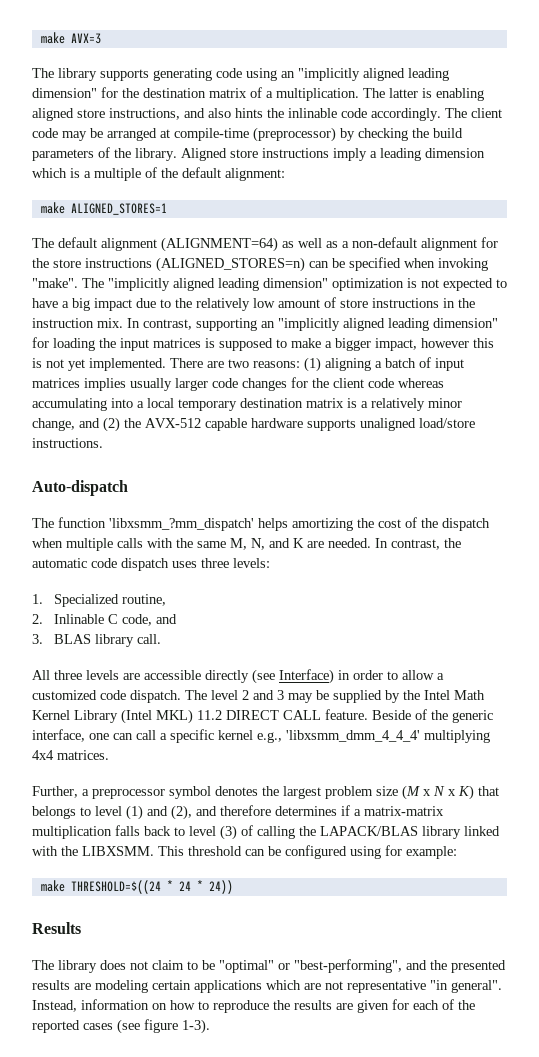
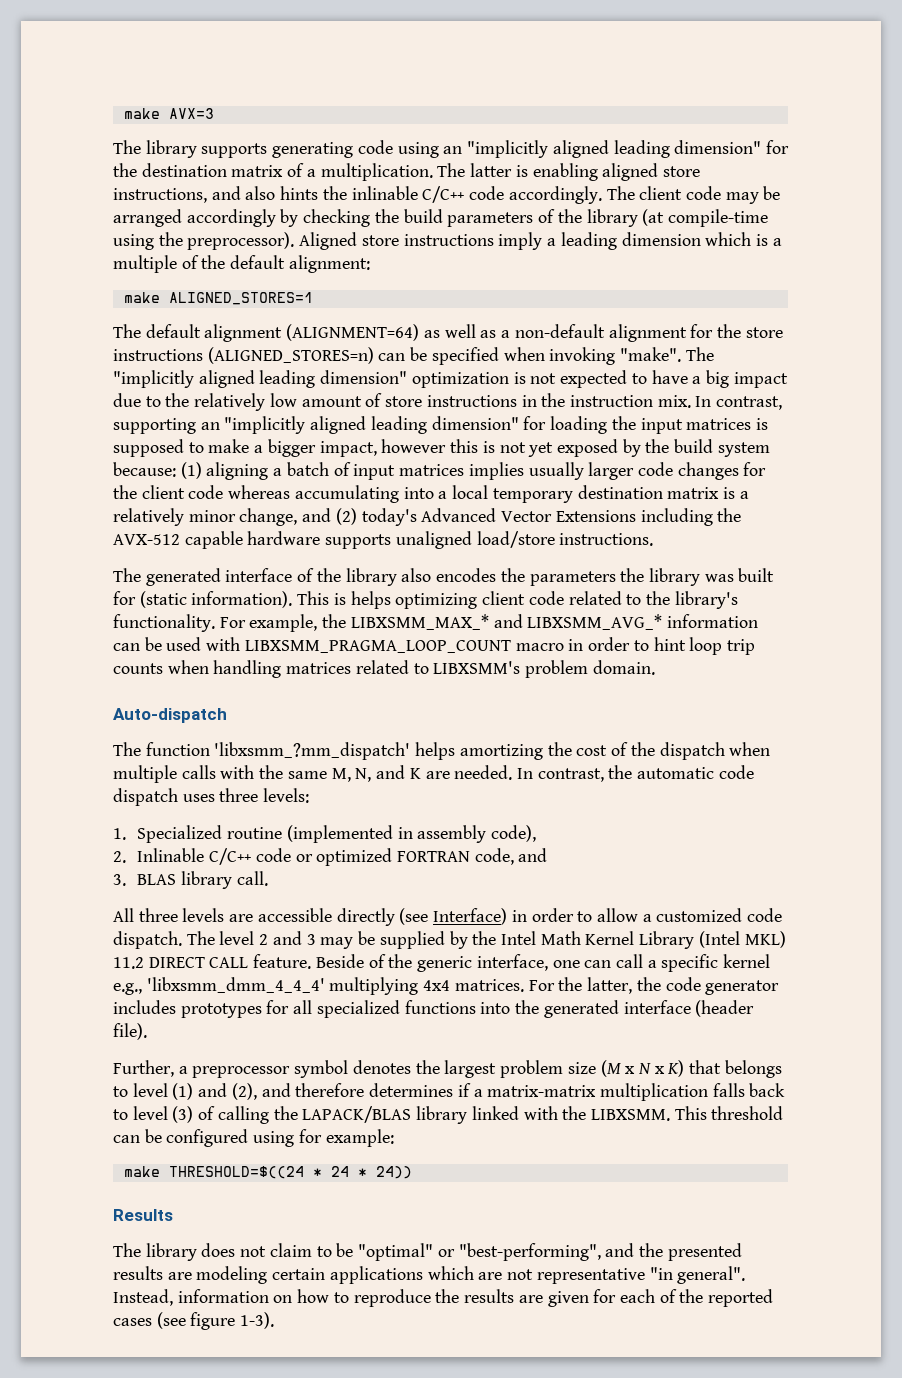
(337, 113) none -> [422,186,465,203] C/C++
[160,127,336,142] at compile-time (preprocessor) -> [186,209,276,227] accordingly
[135,148,177,161] library. -> [586,209,768,227] [113,232,295,250] library (at compile-time using the preprocessor).
[89,358,300,371] implemented. There are two reasons: -> [556,439,770,457] [113,462,176,477] exposed by the build system because:
(120, 424) none -> [361,508,713,526] today's Advanced Vector Extensions including
(103, 443) none -> [113,568,775,586] [113,591,738,609] [113,614,759,632] [113,637,755,655] [113,660,655,678] // The generated interface of the library also encodes the parameters the library was built for (static information). This is helps optimizing client code related to the library's functionality. For example, the LIBXSMM_MAX_* and LIBXSMM_AVG_* information can be used with LIBXSMM_PRAGMA_LOOP_COUNT macro in order to hint loop trip counts when handling matrices related to LIBXSMM's problem domain.
[122,594,167,606] [32,614,119,624] routine, // 2. Inlinable C -> [227,825,536,843] [113,848,470,866] routine (implemented in assembly code), // 2. Inlinable C/C++ code or optimized FORTRAN
(109, 755) none -> [528,977,780,995] [113,1000,755,1018] [113,1023,147,1040] For the latter, the code generator includes prototypes for all specialized functions into the generated interface (header file).

